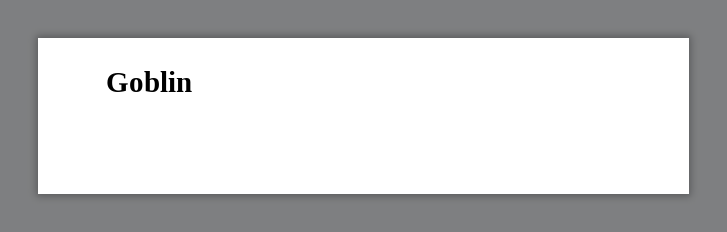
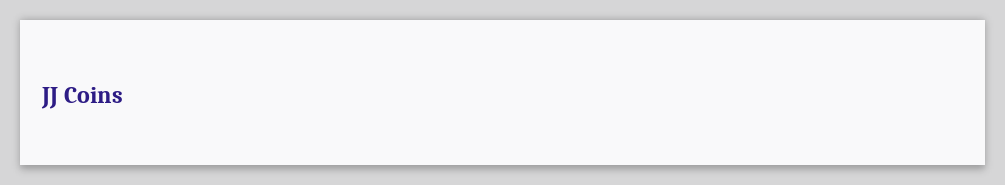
[106,71,192,92] Goblin -> [41,87,124,109] JJ Coins

